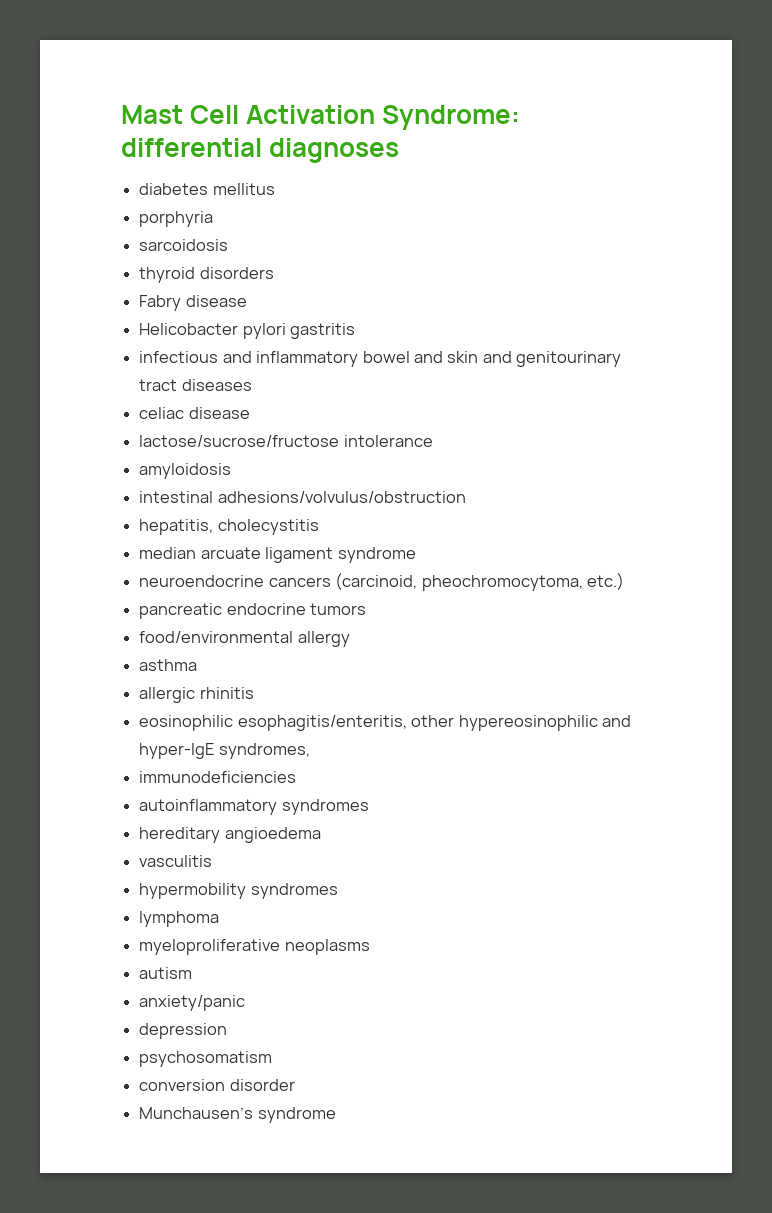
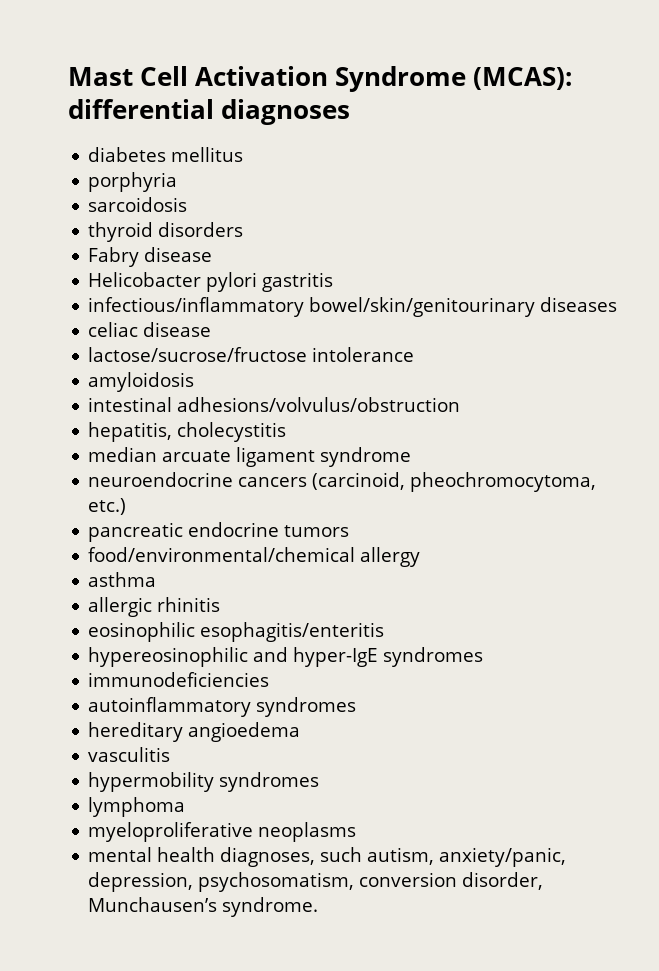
[382,105,521,130] Syndrome: -> [335,66,573,92] Syndrome (MCAS):
[139,351,622,367] [139,379,178,391] infectious and inflammatory bowel and skin and genitourinary tract -> [88,297,536,317] infectious/inflammatory bowel/skin/genitourinary
[139,631,294,643] food/environmental -> [88,547,356,562] food/environmental/chemical
[237,715,455,731] esophagitis/enteritis, other -> [200,622,385,642] esophagitis/enteritis //
[218,743,310,759] syndromes, -> [383,647,484,667] syndromes
[139,967,193,979] [139,995,246,1011] [139,1023,228,1039] [139,1051,273,1067] [139,1079,295,1091] [139,1107,336,1123] autism // anxiety/panic // depression // psychosomatism // conversion disorder // Munchausen’s syndrome -> [88,847,567,867] [88,872,544,892] [88,897,319,917] mental health diagnoses, such autism, anxiety/panic, depression, psychosomatism, conversion disorder, Munchausen’s syndrome.

